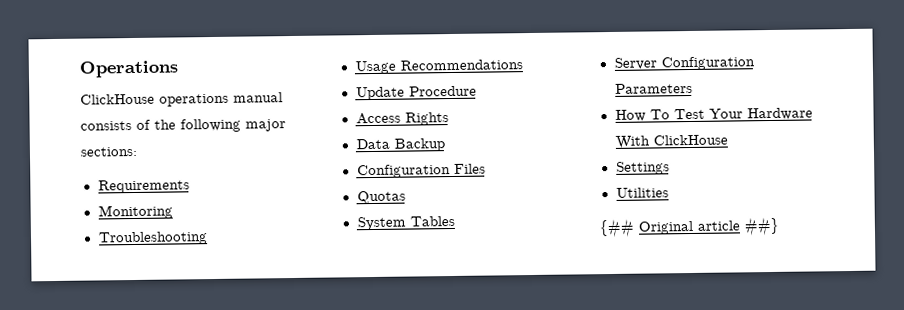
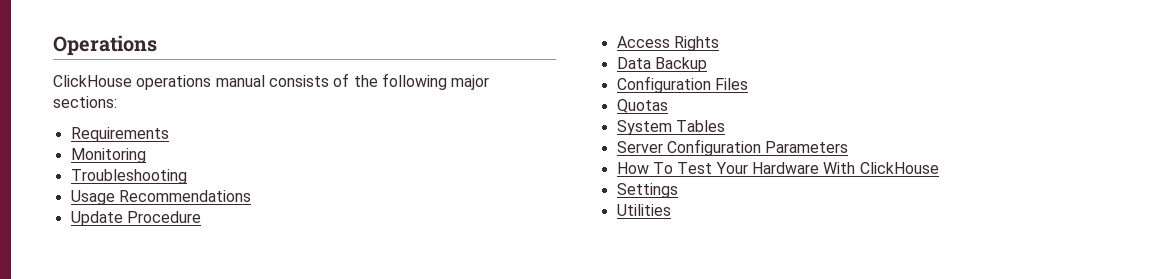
[599,216,780,239] // {## Original article ##} -> (671, 210) none

